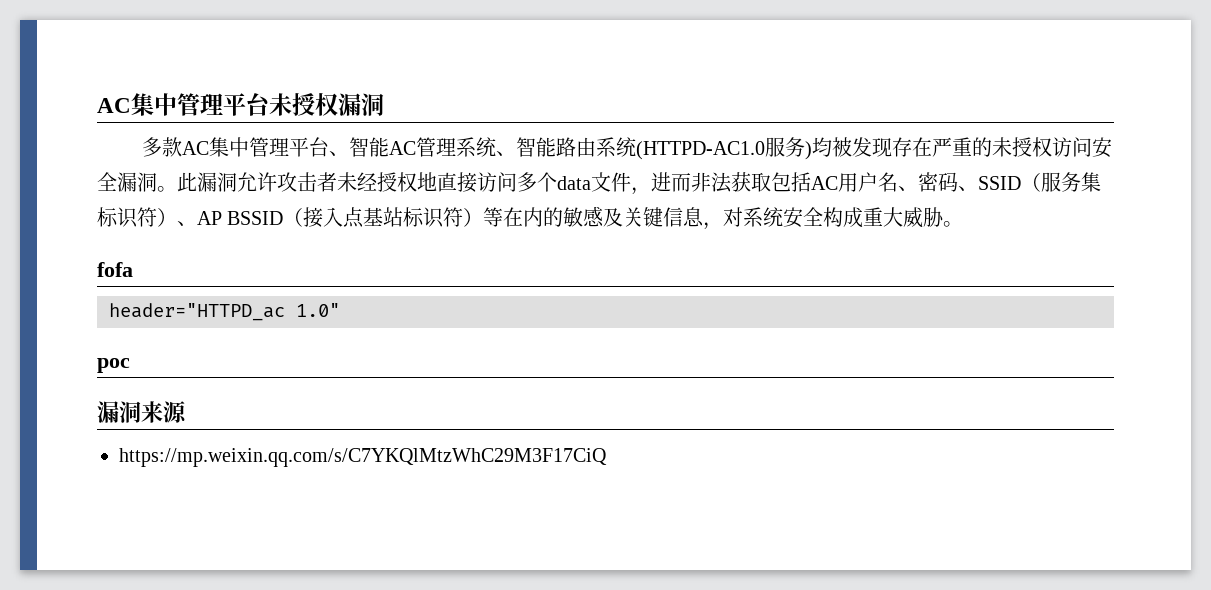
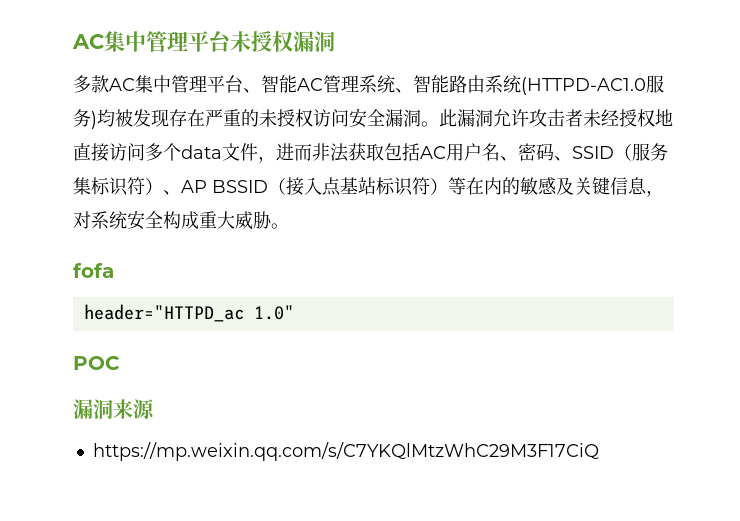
[97,358,130,373] poc -> [73,356,120,370] POC

